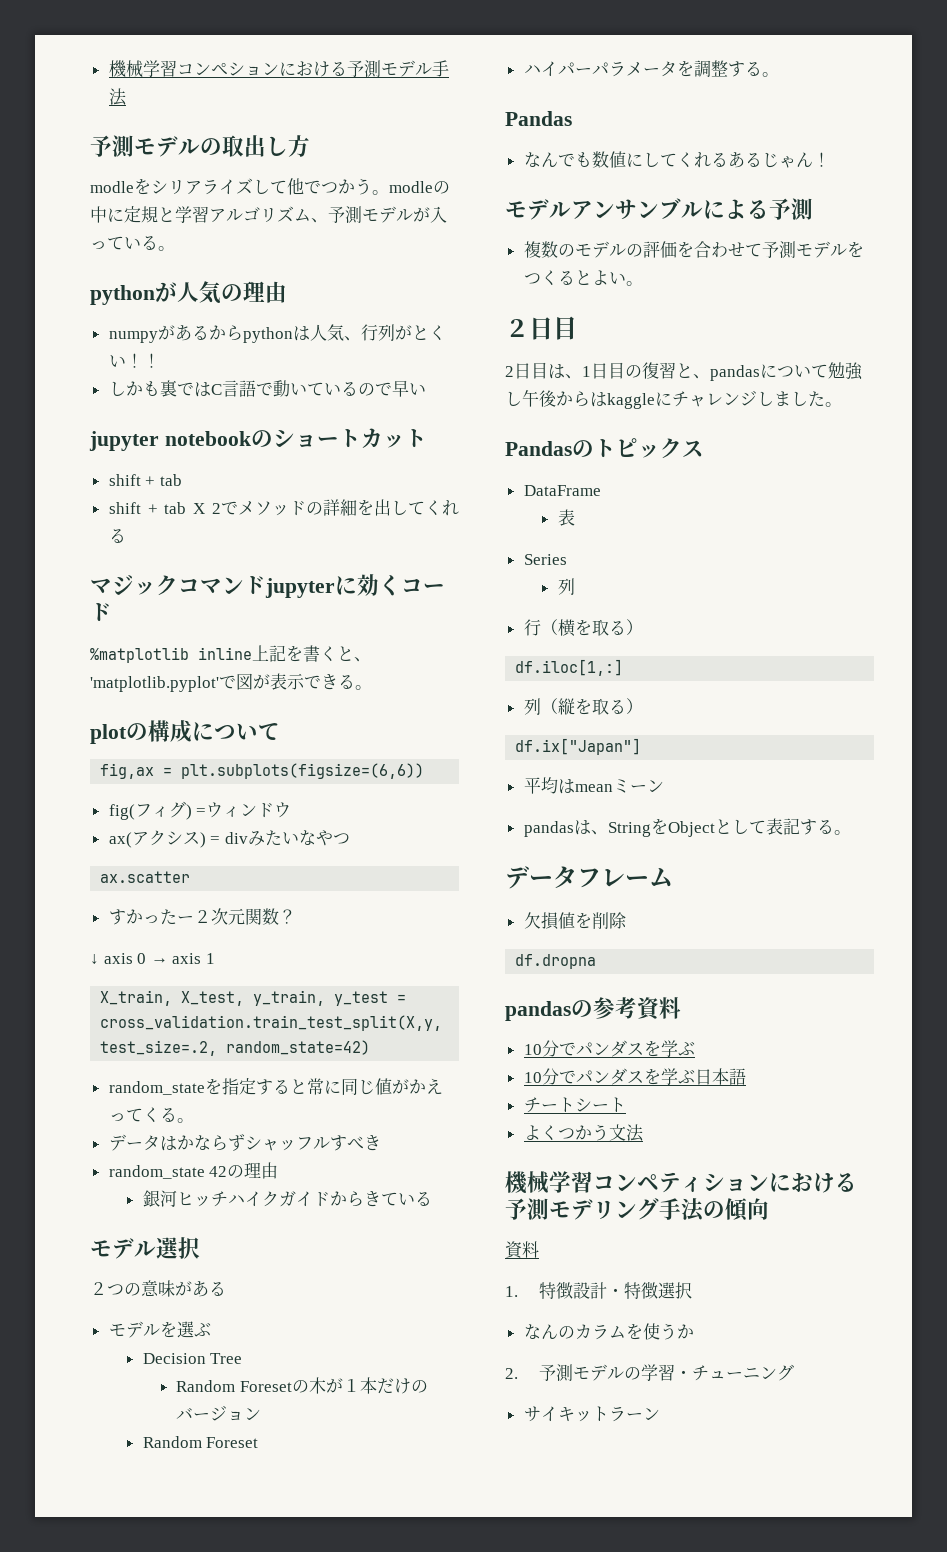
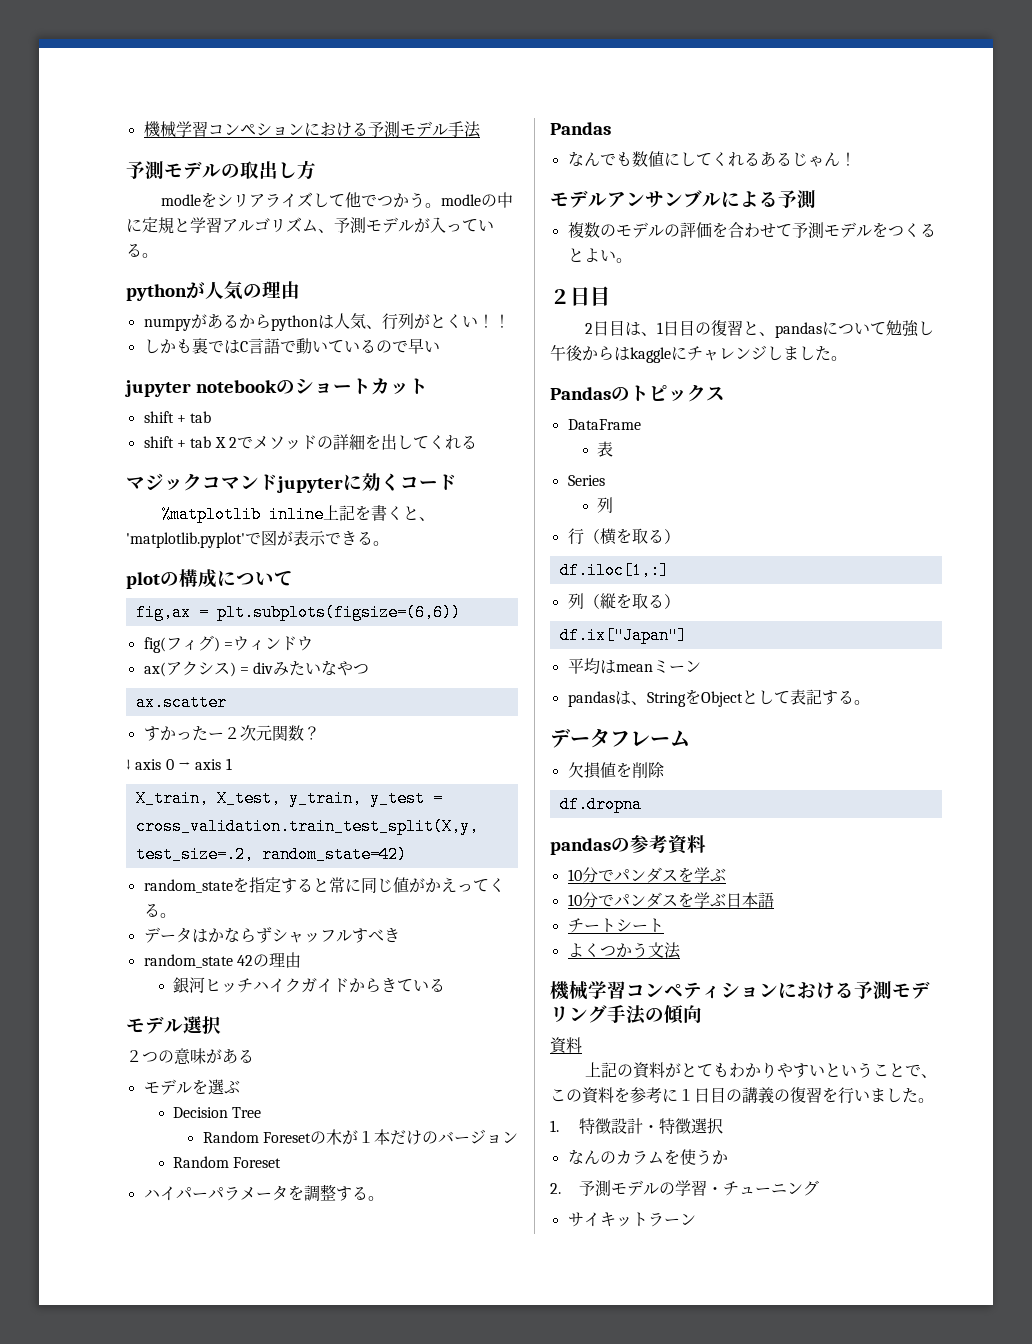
(539, 1249) none -> [584,1062,937,1079] [550,1087,934,1104] // 上記の資料がとてもわかりやすいということで、この資料を参考に１日目の講義の復習を行いました。

